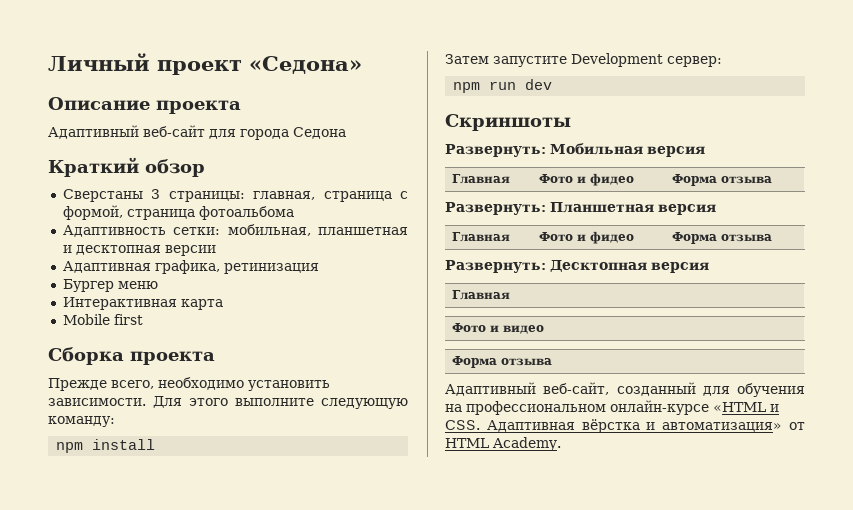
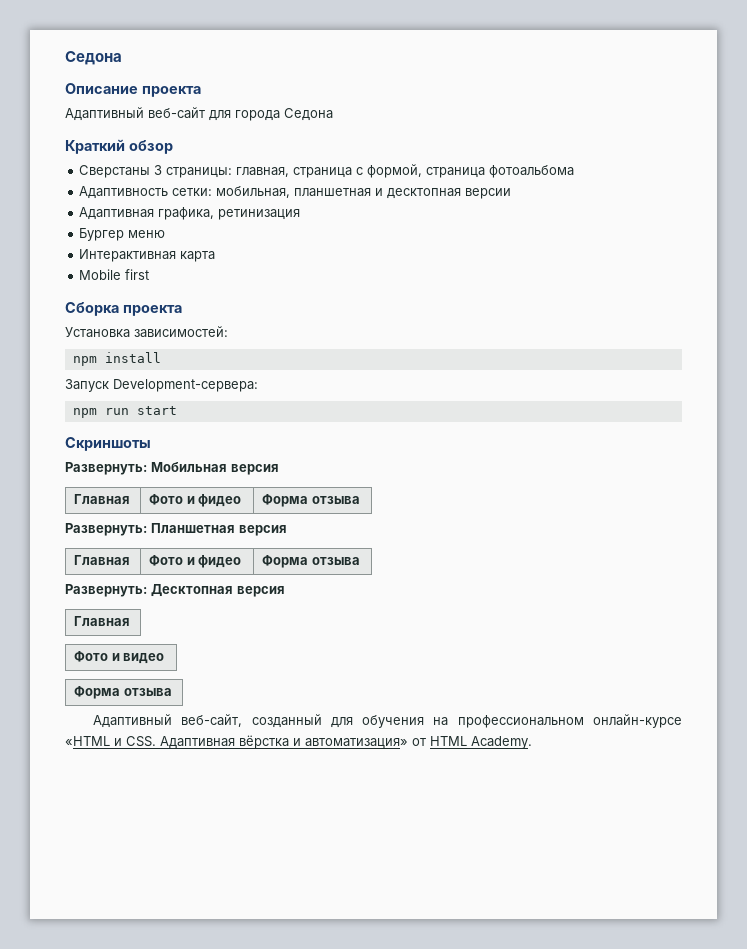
[48,53,362,75] Личный проект «Седона» -> [65,51,122,65] Седона
[48,377,330,391] [48,396,408,409] [48,416,115,427] [56,439,156,453] [445,53,722,67] Прежде всего, необходимо установить зависимости. Для этого выполните следующую команду: // npm install // Затем запустите Development сервер: -> [65,326,228,338] [72,352,161,366] [65,379,258,392] Установка зависимостей: // npm install // Запуск Development-сервера:
[525,79,553,90] dev -> [136,406,177,415] start

